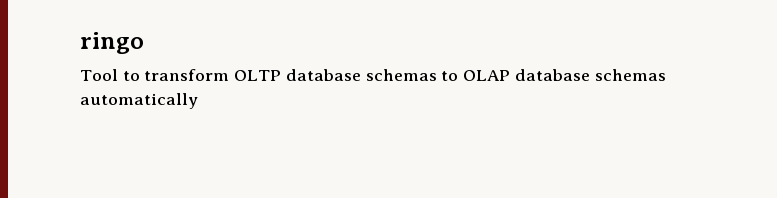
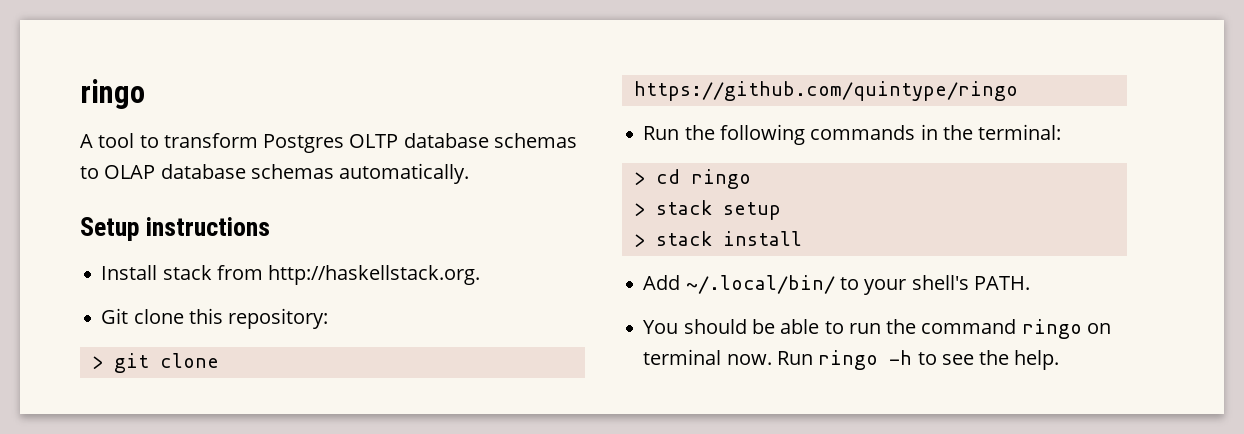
[80,32,144,54] [80,69,118,81] ringo // Tool -> [80,79,145,109] [80,133,135,148] ringo // A tool
(230, 75) none -> [263,134,345,153] Postgres
[80,93,198,109] automatically -> [339,163,470,184] [80,217,271,241] [101,265,481,285] [101,308,329,329] [91,353,219,373] [633,81,1018,101] [643,124,1062,145] [633,169,751,189] [633,200,781,220] [633,231,802,247] [643,275,1030,295] [643,319,1111,339] [643,349,1060,370] automatically. // Setup instructions // Install stack from http://haskellstack.org. // Git clone this repository: // > git clone https://github.com/quintype/ringo // Run the following commands in the terminal: // > cd ringo // > stack setup // > stack install // Add ~/.local/bin/ to your shell's PATH. // You should be able to run the command ringo on terminal now. Run ringo -h to see the help.

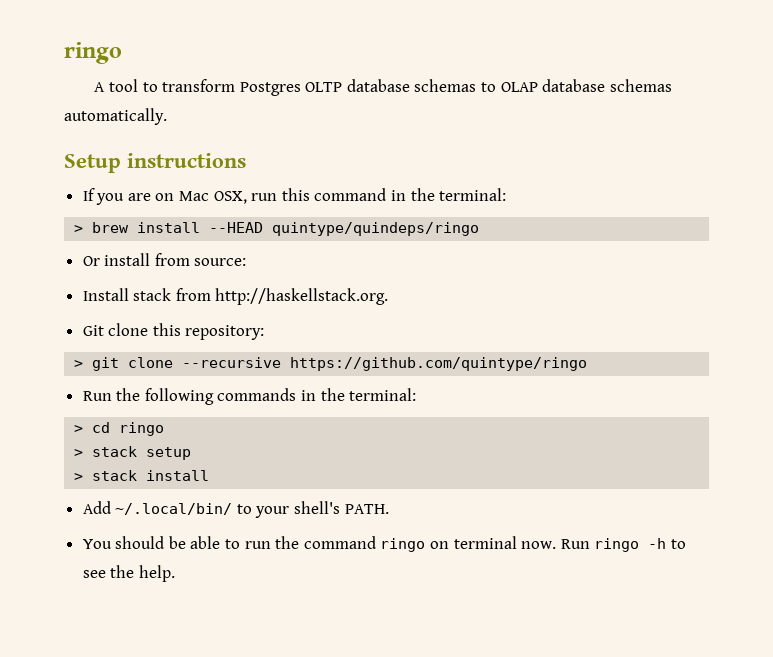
(271, 226) none -> [82,188,507,205] [74,222,480,236] [82,253,247,266] // If you are on Mac OSX, run this command in the terminal: // > brew install --HEAD quintype/quindeps/ringo // Or install from source:
(219, 360) none -> [182,357,282,368] --recursive

